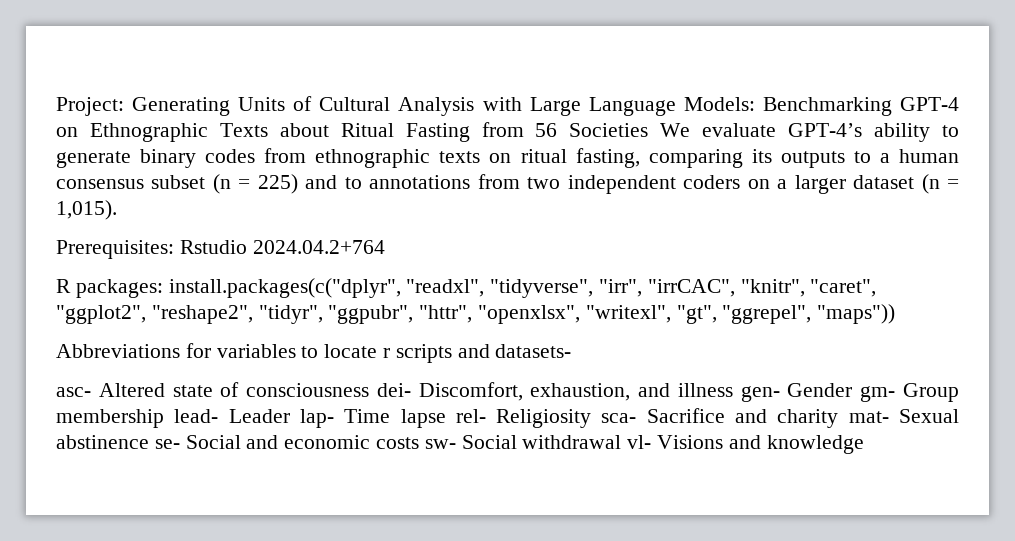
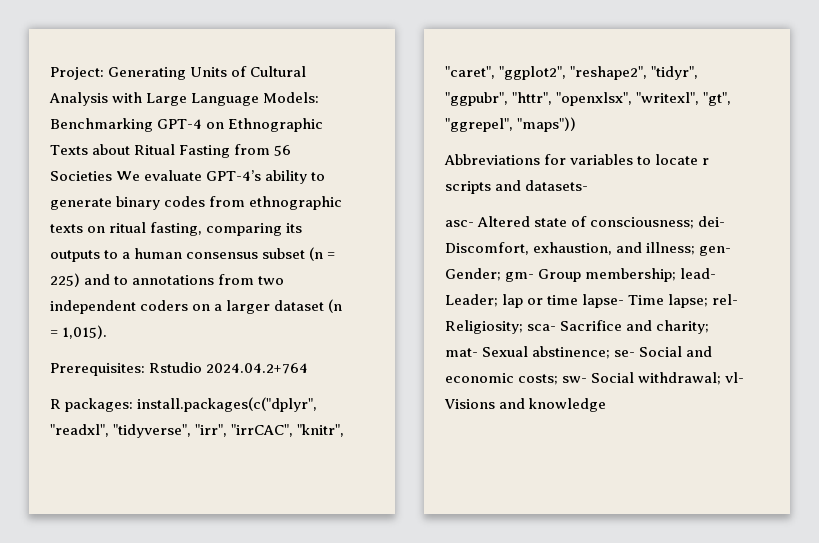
[246,383,370,397] consciousness -> [590,217,695,229] consciousness;
[677,383,959,402] [56,409,592,428] illness gen- Gender gm- Group membership lead- Leader lap- Time lapse rel- Religiosity -> [646,242,732,256] [445,268,717,282] [445,294,739,308] [445,320,523,334] illness; gen- Gender; gm- Group membership; lead- Leader; lap or time lapse- Time lapse; rel- Religiosity;
[777,409,839,428] charity -> [656,320,710,334] charity;
[56,435,149,449] abstinence -> [532,346,611,359] abstinence;
[376,437,420,449] costs -> [518,374,559,385] costs;
[522,435,622,449] withdrawal -> [638,372,722,385] withdrawal;

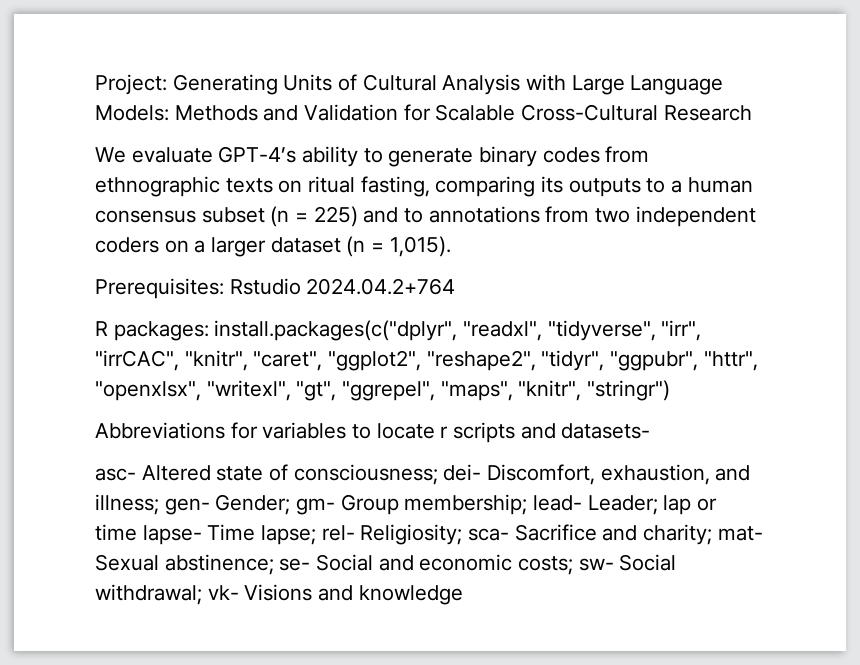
[50,118,324,132] [50,144,292,158] [50,171,112,181] Benchmarking GPT-4 on Ethnographic Texts about Ritual Fasting from 56 Societies -> [174,104,752,121] Methods and Validation for Scalable Cross-Cultural Research //
[517,117,577,132] "maps")) -> [440,380,671,401] "maps", "knitr", "stringr")
[725,372,745,383] vl- -> [207,585,239,600] vk-

